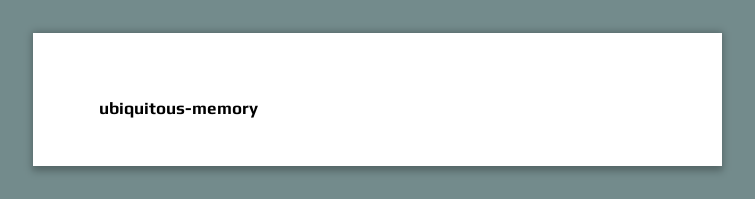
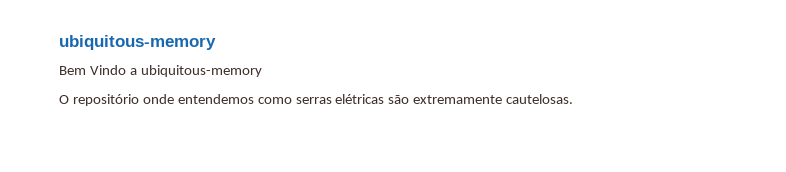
[99,102,258,118] ubiquitous-memory -> [59,35,216,50] [59,65,262,77] [59,94,574,106] ubiquitous-memory // Bem Vindo a ubiquitous-memory // O repositório onde entendemos como serras elétricas são extremamente cautelosas.

